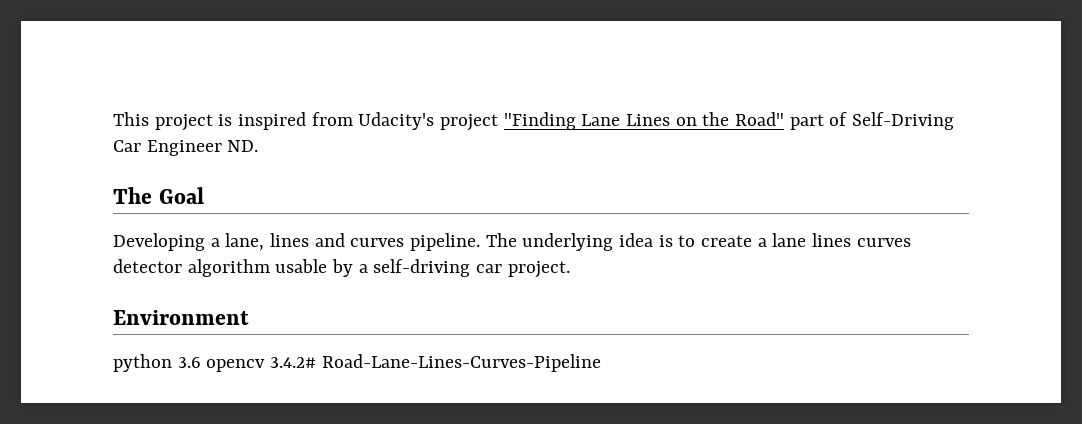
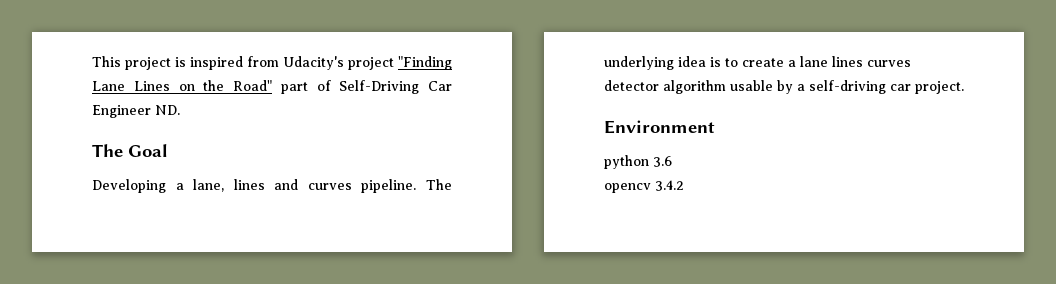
[206,354,601,372] opencv 3.4.2# Road-Lane-Lines-Curves-Pipeline -> [604,180,684,193] // opencv 3.4.2

